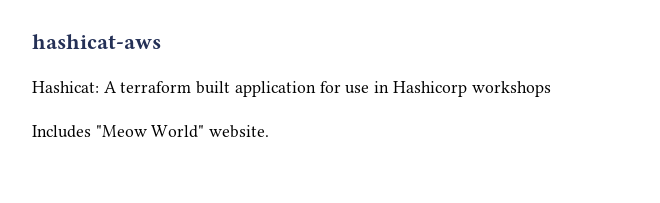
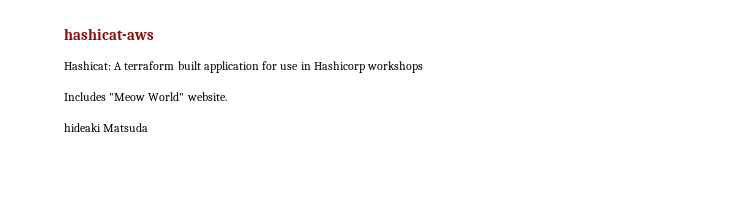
(270, 131) none -> [64,123,149,132] // hideaki Matsuda

